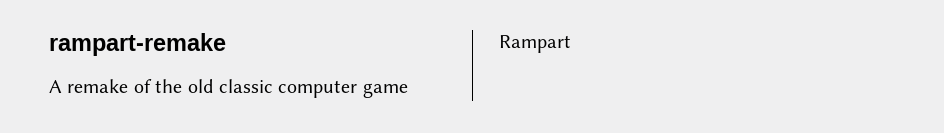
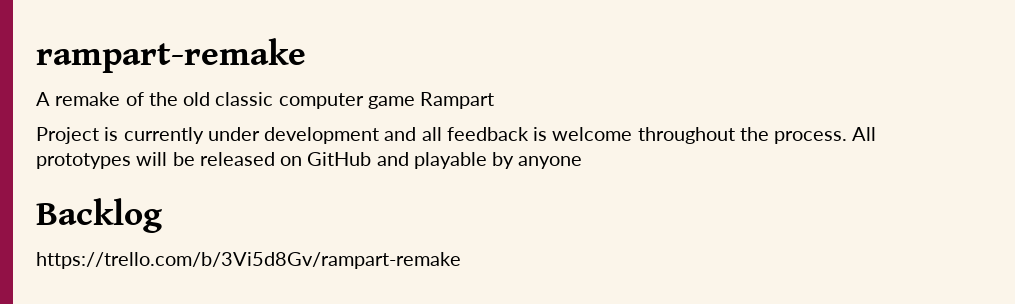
(571, 44) none -> [36,127,877,144] [36,152,583,169] [36,198,162,233] [36,252,461,269] // Project is currently under development and all feedback is welcome throughout the process. All prototypes will be released on GitHub and playable by anyone // Backlog // https://trello.com/b/3Vi5d8Gv/rampart-remake

